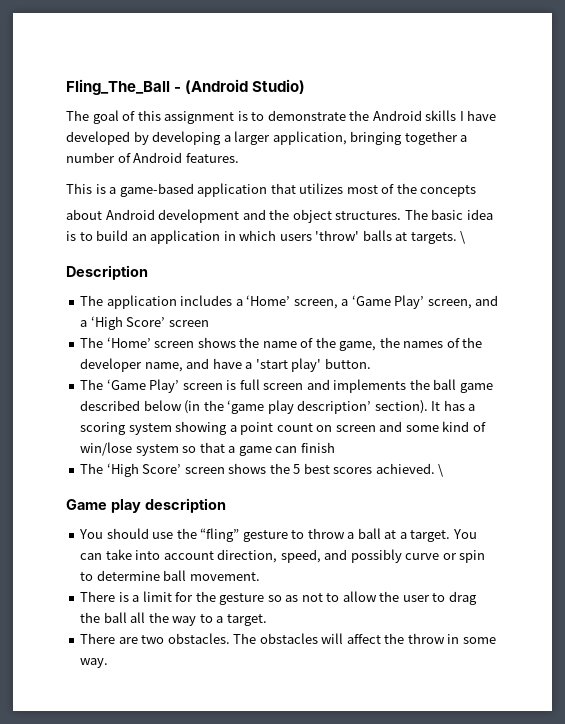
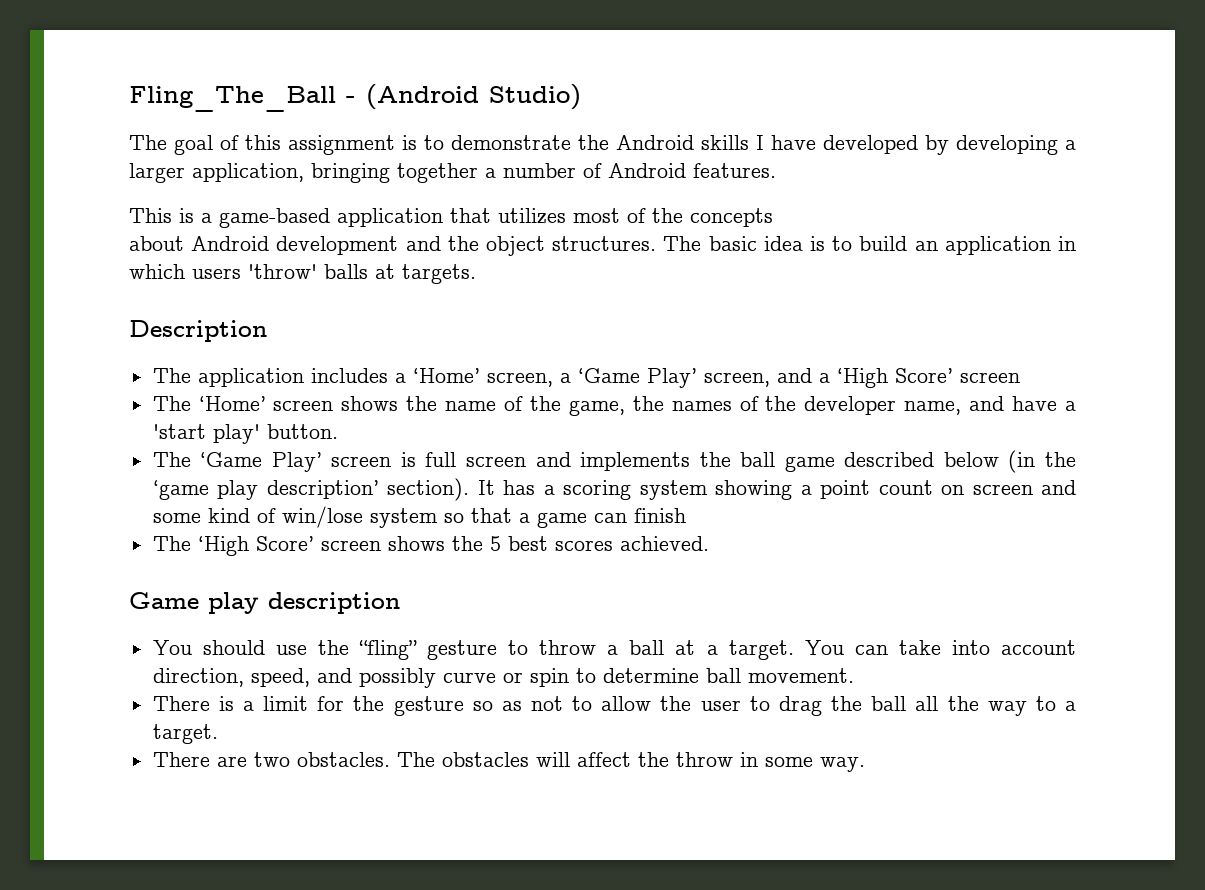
[460,231,466,244] \ -> (476, 274) none
[438,464,444,477] \ -> (709, 543) none

